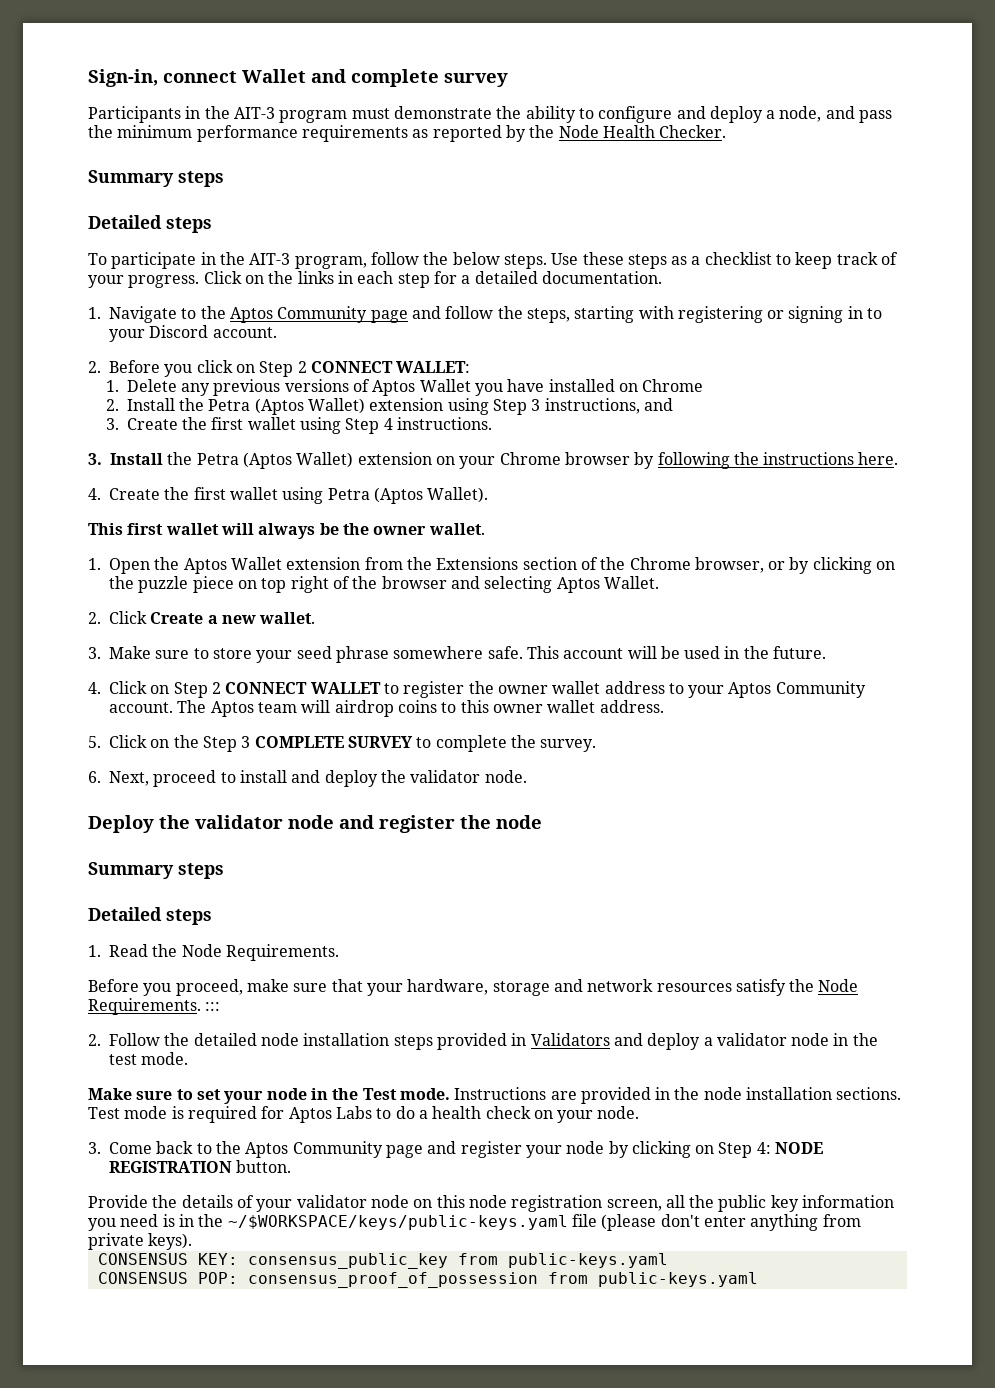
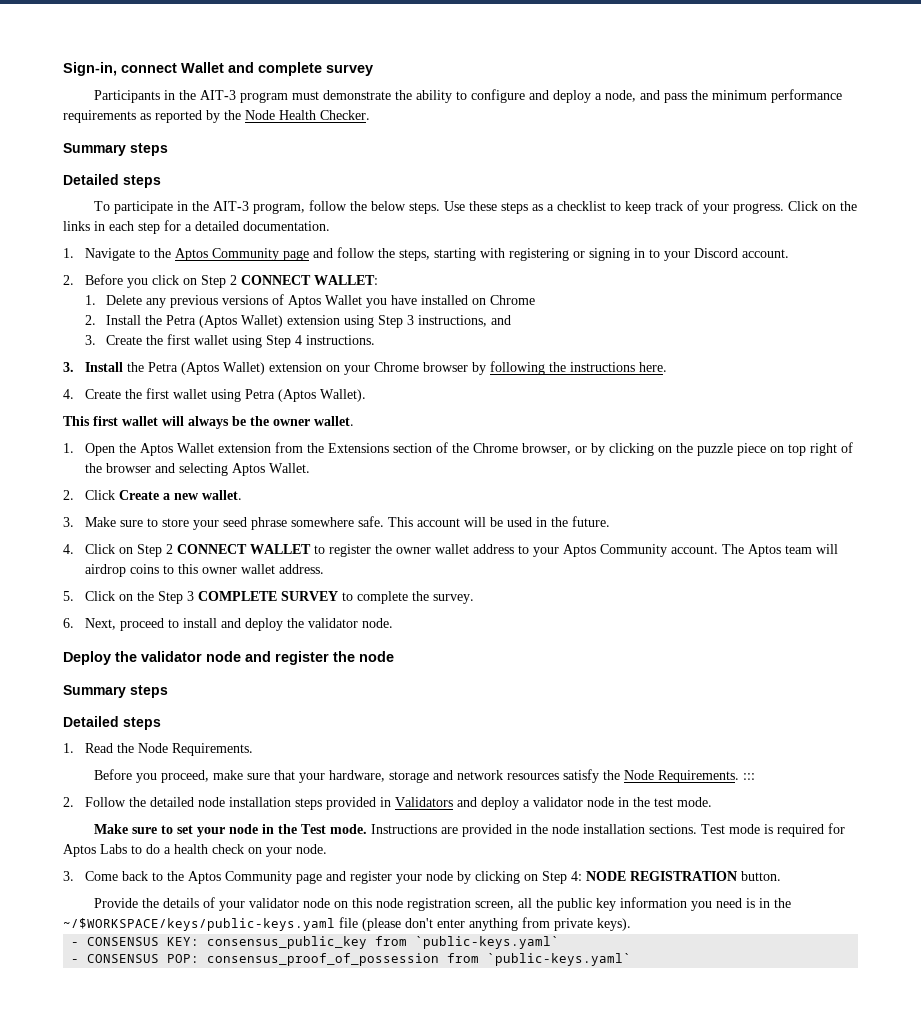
(193, 1241) none -> [71,942,80,946] -
[507,1253,668,1268] public-keys.yaml // -> [415,936,560,949] [71,959,80,963] `public-keys.yaml` // -
[597,1272,758,1287] public-keys.yaml -> [487,953,632,966] `public-keys.yaml`

